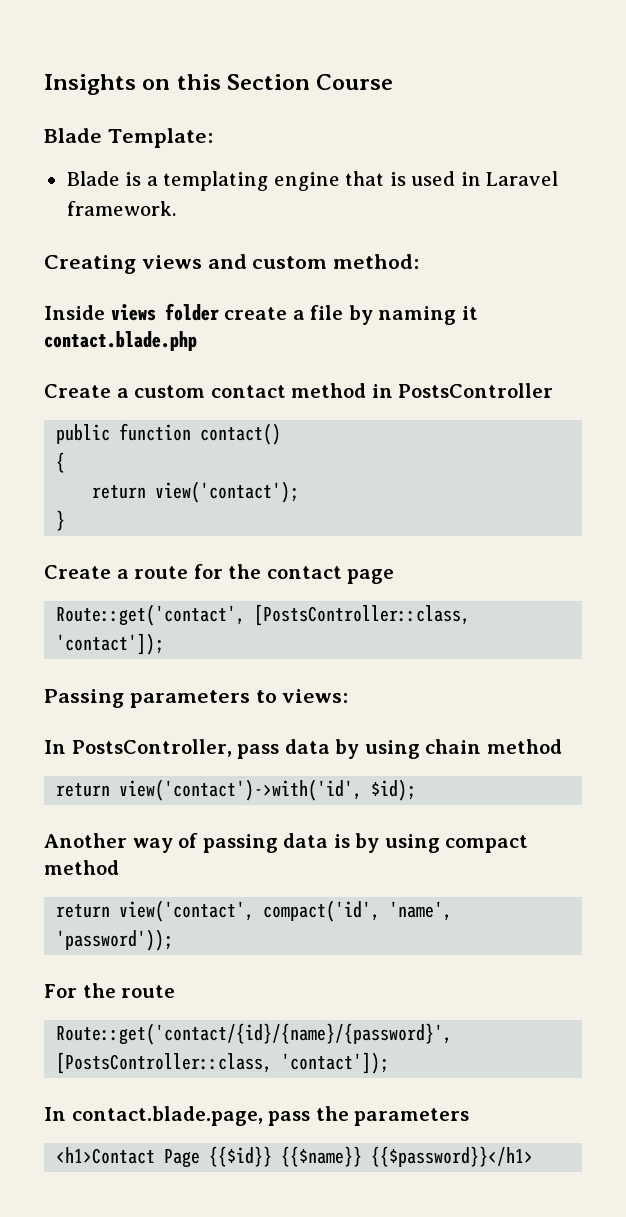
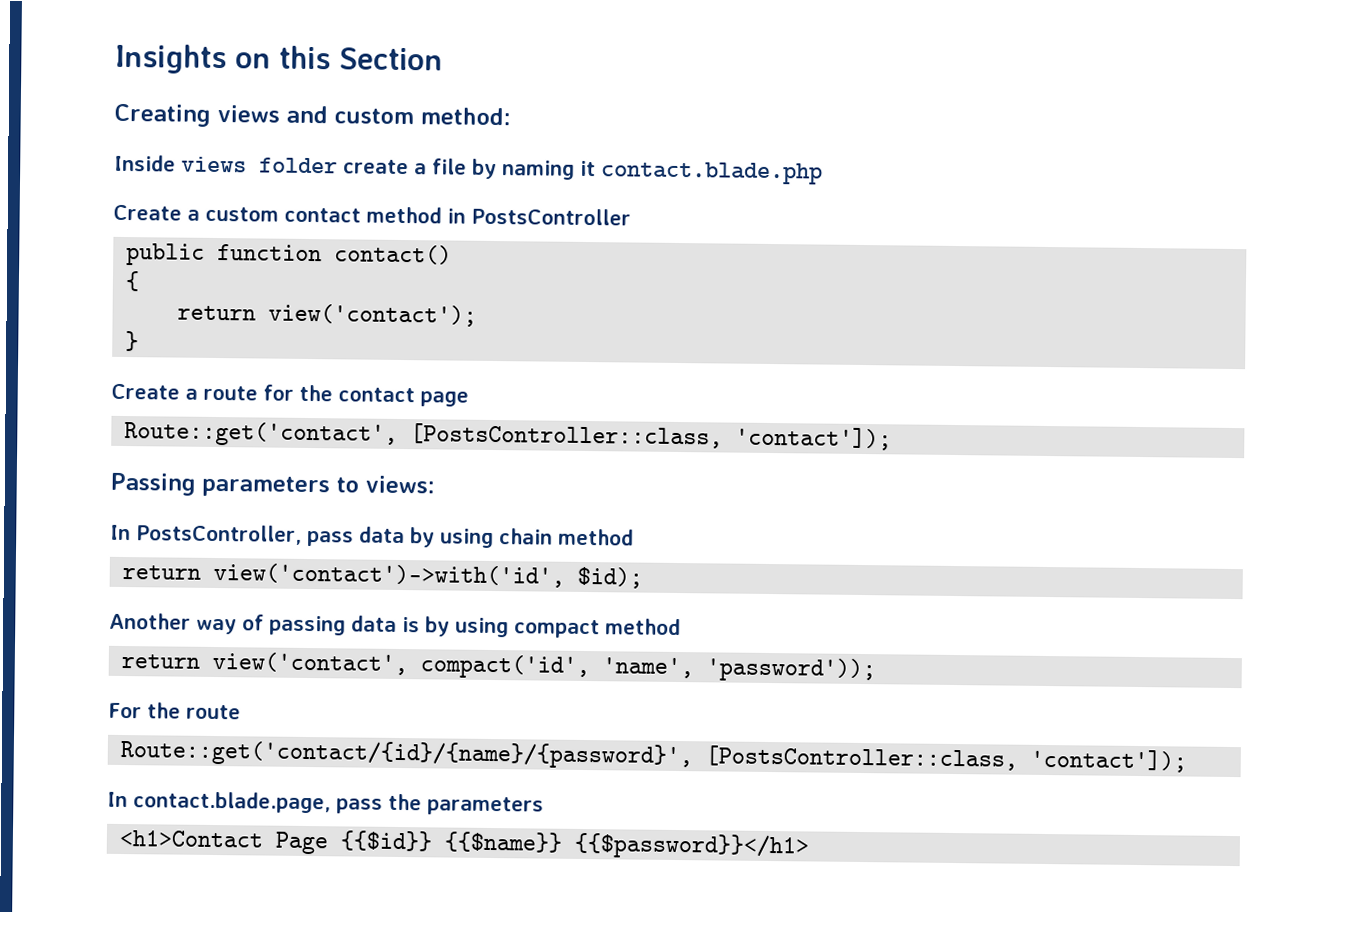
[316,74,394,90] [44,128,213,148] [66,171,559,191] [66,201,176,216] Course // Blade Template: // Blade is a templating engine that is used in Laravel framework. -> (443, 59) none

